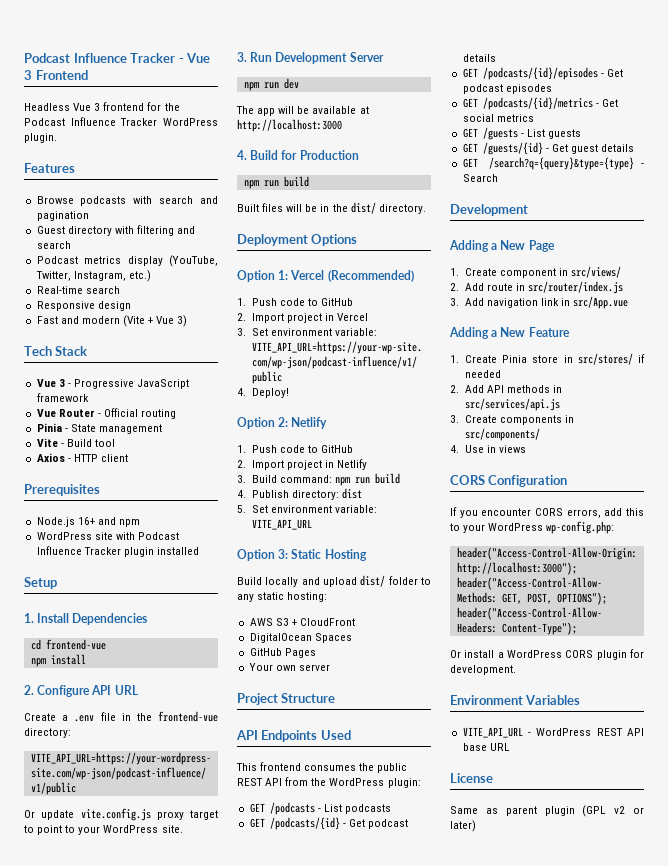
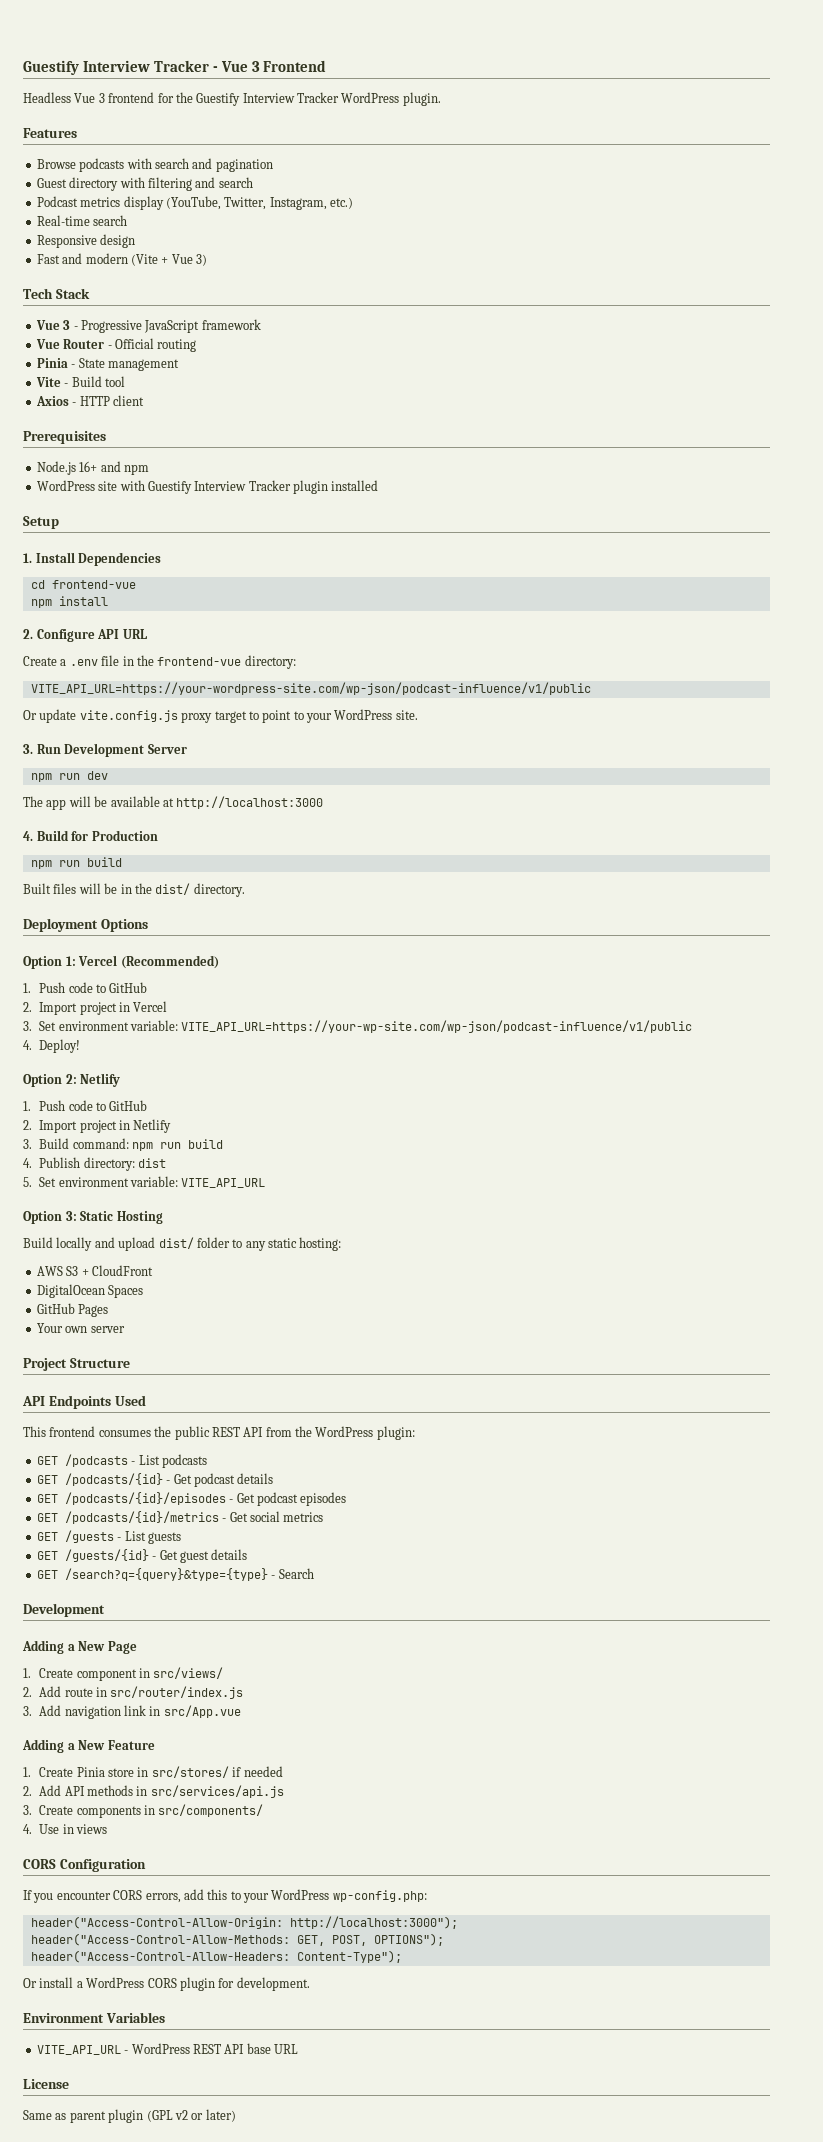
[24,53,127,63] Podcast Influence -> [23,60,150,75] Guestify Interview
[24,117,116,126] Podcast Influence -> [196,93,295,106] Guestify Interview
[137,532,179,540] [36,546,82,555] Podcast Influence -> [147,481,247,494] Guestify Interview

